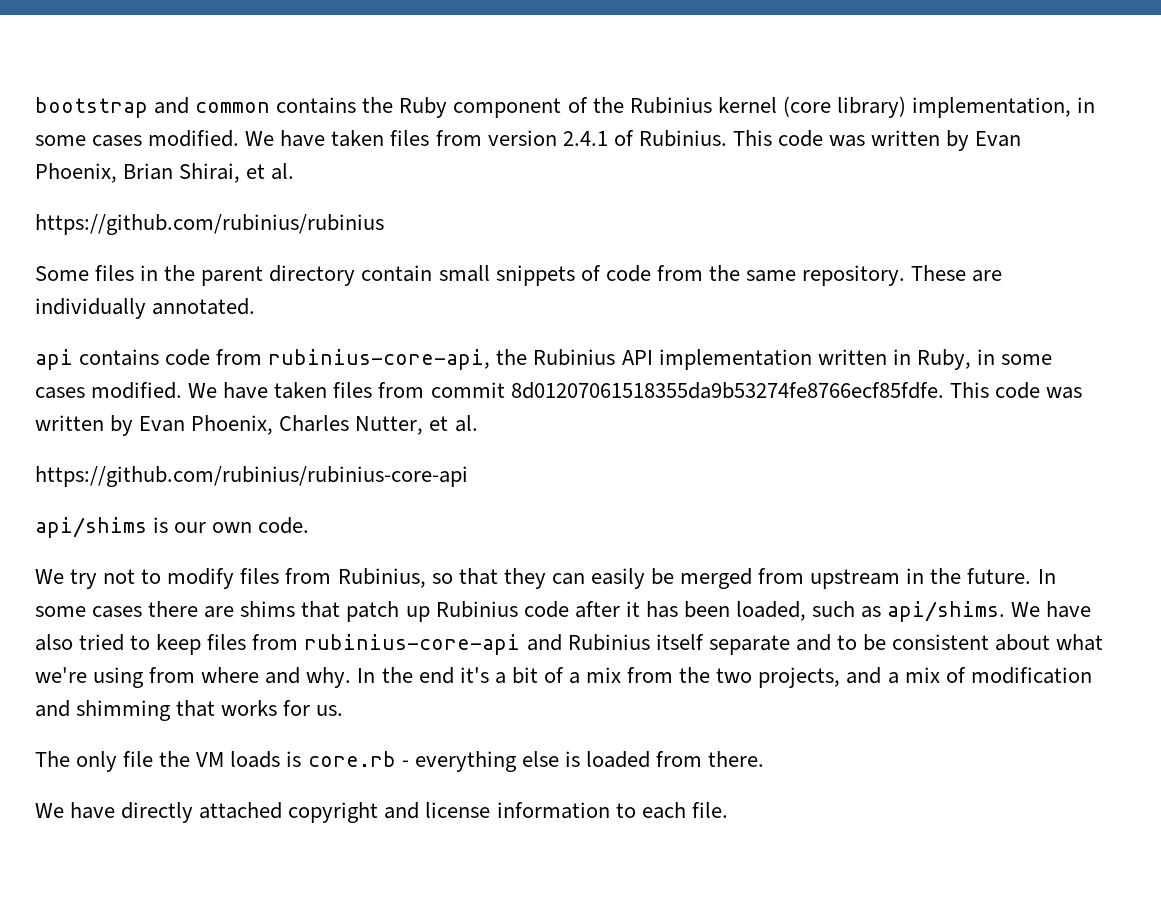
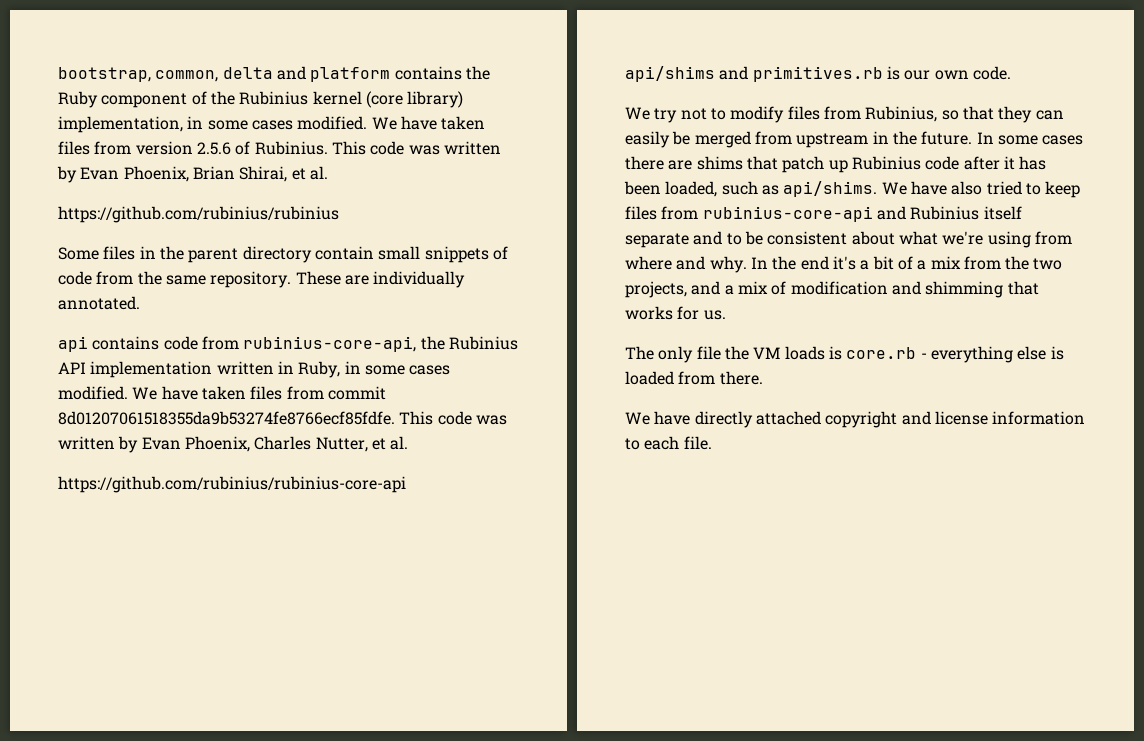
[35,97,271,118] bootstrap and common -> [58,66,391,82] bootstrap, common, delta and platform
[562,131,608,146] 2.4.1 -> [196,142,231,155] 2.5.6
(147, 527) none -> [719,66,883,82] and primitives.rb

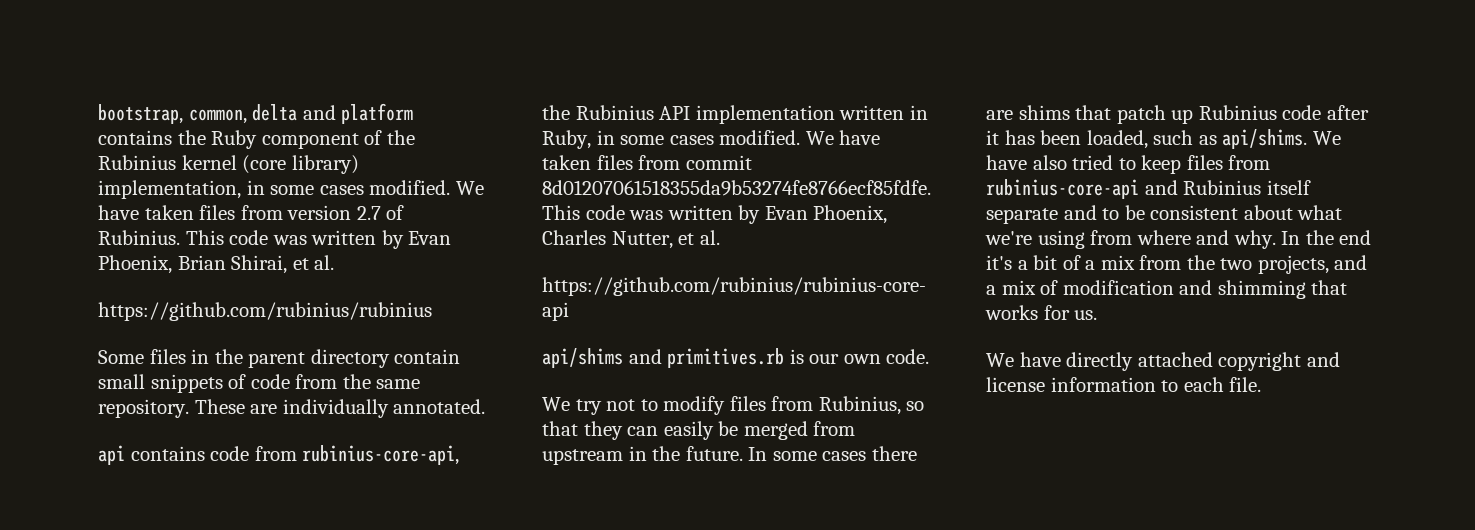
[196,142,231,155] 2.5.6 -> [356,206,381,220] 2.7
[625,346,1064,363] [625,371,763,385] // The only file the VM loads is core.rb - everything else is loaded from there. -> (1098, 315) none

